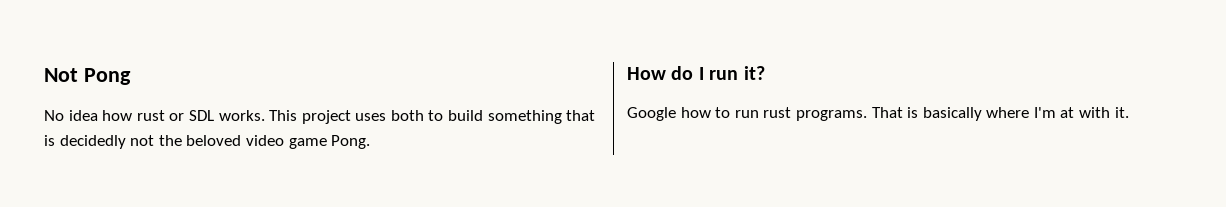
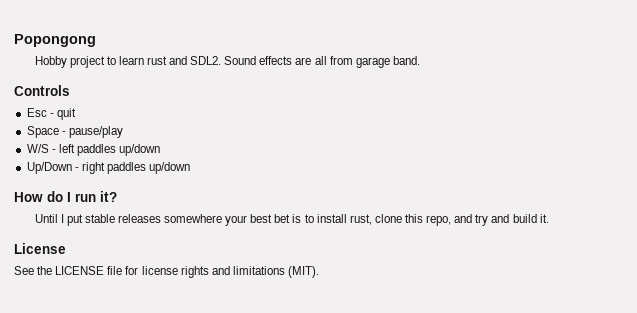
[44,68,131,85] [44,110,596,124] [44,135,371,149] Not Pong // No idea how rust or SDL works. This project uses both to build something that is decidedly not the beloved video game Pong. -> [14,34,96,47] [34,56,420,68] [14,85,70,96] [26,108,76,120] [26,126,123,138] [26,144,161,156] [26,162,191,174] Popongong // Hobby project to learn rust and SDL2. Sound effects are all from garage band. // Controls // Esc - quit // Space - pause/play // W/S - left paddles up/down // Up/Down - right paddles up/down
[627,107,1129,121] Google how to run rust programs. That is basically where I'm at with it. -> [34,214,549,226] [14,243,66,254] [14,266,319,278] Until I put stable releases somewhere your best bet is to install rust, clone this repo, and try and build it. // License // See the LICENSE file for license rights and limitations (MIT).

